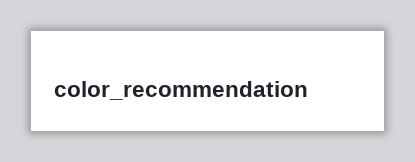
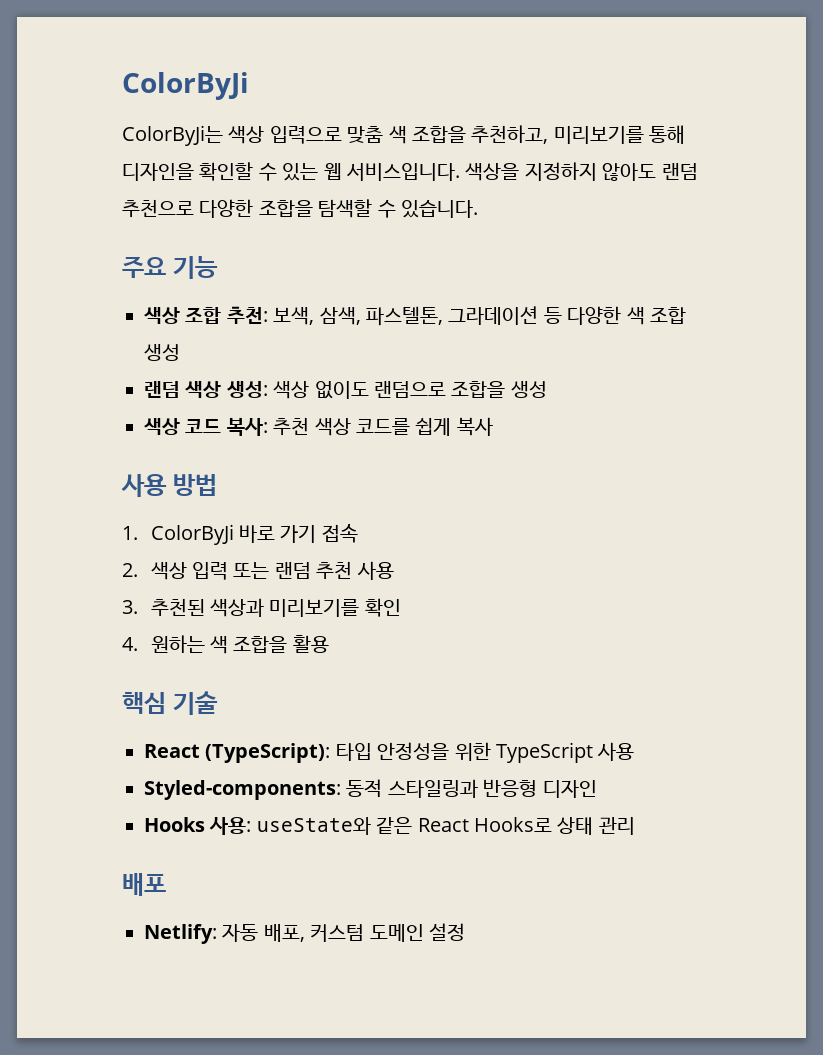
[54,81,308,100] color_recommendation -> [122,72,249,100] [122,125,686,146] [122,162,698,181] [122,199,478,218] [122,256,218,279] [144,306,686,326] [144,344,180,361] [144,381,547,399] [144,417,493,436] [121,474,217,497] [122,523,358,545] [122,561,394,580] [122,598,401,617] [122,635,329,654] [122,691,218,715] [144,742,635,763] [144,779,597,800] [144,817,635,835] [122,873,166,896] [144,923,465,944] ColorByJi // ColorByJi는 색상 입력으로 맞춤 색 조합을 추천하고, 미리보기를 통해 디자인을 확인할 수 있는 웹 서비스입니다. 색상을 지정하지 않아도 랜덤 추천으로 다양한 조합을 탐색할 수 있습니다. // 주요 기능 // 색상 조합 추천: 보색, 삼색, 파스텔톤, 그라데이션 등 다양한 색 조합 생성 // 랜덤 색상 생성: 색상 없이도 랜덤으로 조합을 생성 // 색상 코드 복사: 추천 색상 코드를 쉽게 복사 // 사용 방법 // 1. ColorByJi 바로 가기 접속 // 2. 색상 입력 또는 랜덤 추천 사용 // 3. 추천된 색상과 미리보기를 확인 // 4. 원하는 색 조합을 활용 // 핵심 기술 // React (TypeScript): 타입 안정성을 위한 TypeScript 사용 // Styled-components: 동적 스타일링과 반응형 디자인 // Hooks 사용: useState와 같은 React Hooks로 상태 관리 // 배포 // Netlify: 자동 배포, 커스텀 도메인 설정

